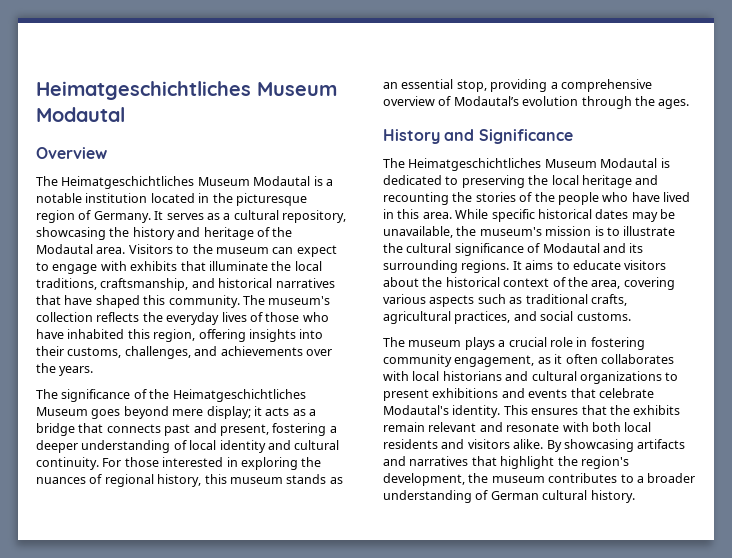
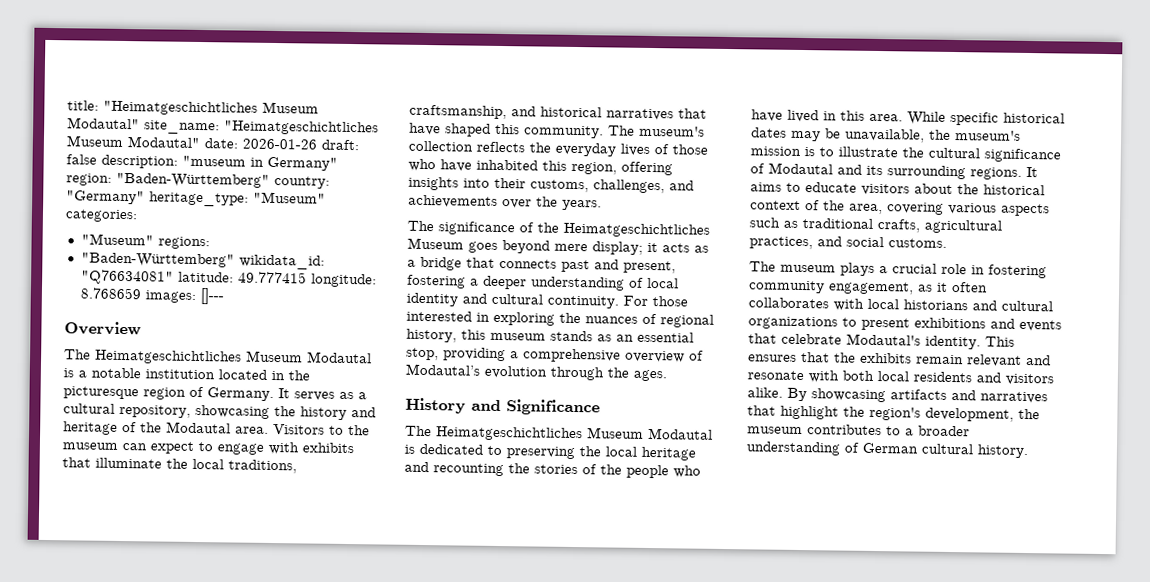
[36,81,337,100] [36,107,125,122] Heimatgeschichtliches Museum Modautal -> [67,100,319,116] [67,117,379,136] [66,135,359,151] [66,154,338,171] [66,172,330,189] [66,190,326,207] [65,209,138,223] [80,233,210,250] [80,252,325,270] [80,269,377,288] [79,287,225,305] title: "Heimatgeschichtliches Museum Modautal" site_name: "Heimatgeschichtliches Museum Modautal" date: 2026-01-26 draft: false description: "museum in Germany" region: "Baden-Württemberg" country: "Germany" heritage_type: "Museum" categories: // "Museum" regions: // "Baden-Württemberg" wikidata_id: "Q76634081" latitude: 49.777415 longitude: 8.768659 images: []---

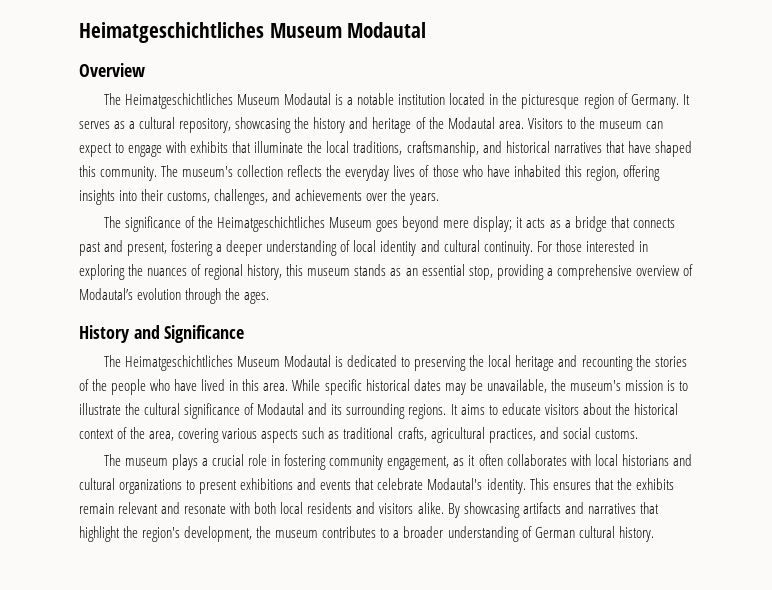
[67,100,319,116] [67,117,379,136] [66,135,359,151] [66,154,338,171] [66,172,330,189] [66,190,326,207] [65,209,138,223] [80,233,210,250] [80,252,325,270] [80,269,377,288] [79,287,225,305] title: "Heimatgeschichtliches Museum Modautal" site_name: "Heimatgeschichtliches Museum Modautal" date: 2026-01-26 draft: false description: "museum in Germany" region: "Baden-Württemberg" country: "Germany" heritage_type: "Museum" categories: // "Museum" regions: // "Baden-Württemberg" wikidata_id: "Q76634081" latitude: 49.777415 longitude: 8.768659 images: []--- -> [79,22,427,43] Heimatgeschichtliches Museum Modautal

